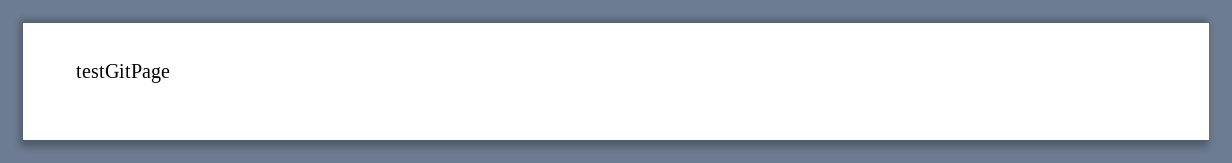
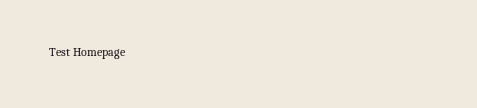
[76,64,170,83] testGitPage -> [49,48,127,59] Test Homepage

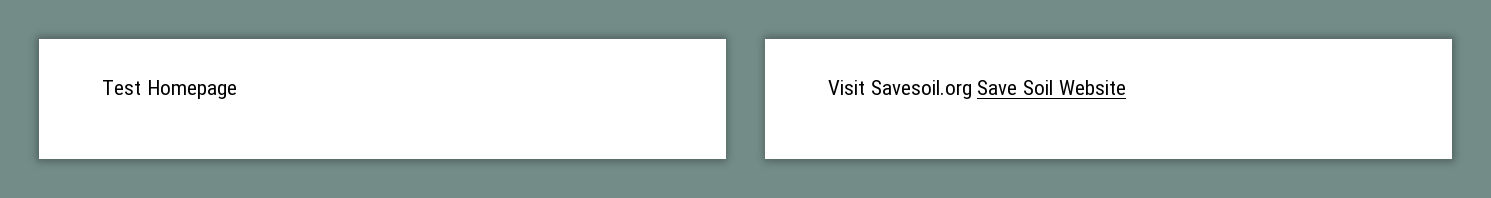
(127, 53) none -> [828,80,1126,99] // Visit Savesoil.org Save Soil Website

